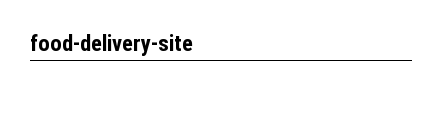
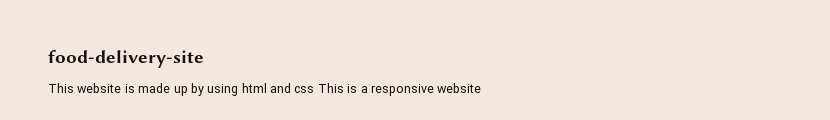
(193, 45) none -> [48,83,482,96] // This website is made up by using html and css This is a responsive website

